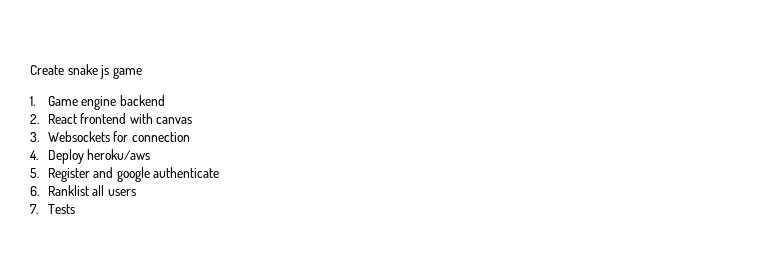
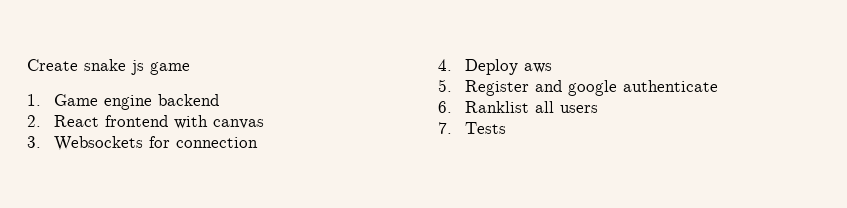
[87,149,151,160] heroku/aws -> [523,63,552,73] aws

